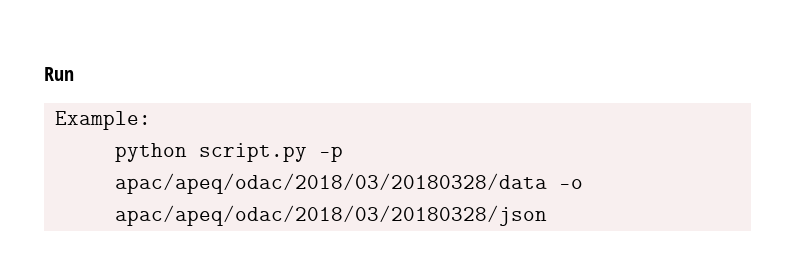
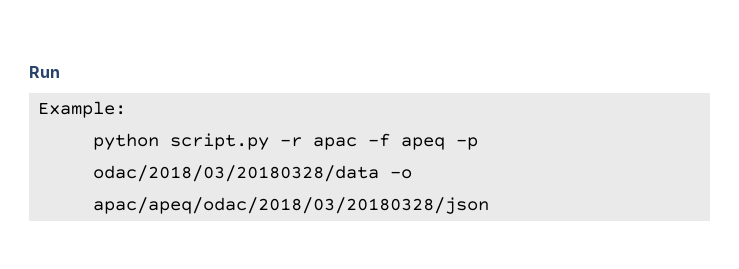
[319,146,344,162] [115,173,548,194] -p apac/apeq/odac/2018/03/20180328/data -> [280,133,479,150] [93,165,380,182] -r apac -f apeq -p odac/2018/03/20180328/data

